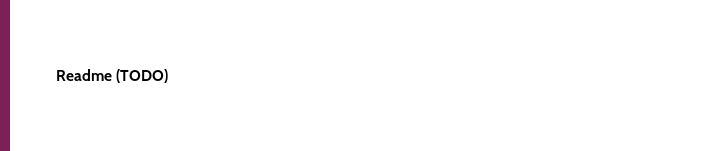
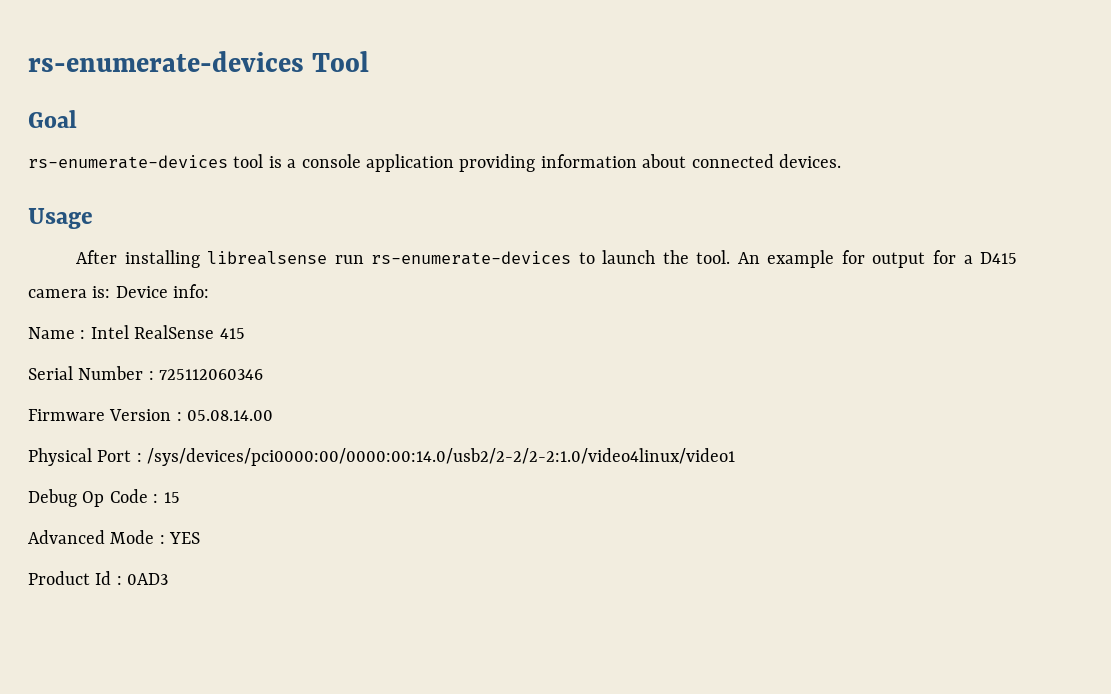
[56,69,169,83] Readme (TODO) -> [28,51,370,72] [28,110,77,128] [28,154,841,172] [28,208,93,229] [76,250,1017,268] [28,284,210,298] [28,325,245,339] [28,366,264,380] [28,409,274,421] [28,448,736,466] [28,489,180,507] [28,530,201,544] [28,571,169,585] rs-enumerate-devices Tool // Goal // rs-enumerate-devices tool is a console application providing information about connected devices. // Usage // After installing librealsense run rs-enumerate-devices to launch the tool. An example for output for a D415 camera is: Device info: // Name : Intel RealSense 415 // Serial Number : 725112060346 // Firmware Version : 05.08.14.00 // Physical Port : /sys/devices/pci0000:00/0000:00:14.0/usb2/2-2/2-2:1.0/video4linux/video1 // Debug Op Code : 15 // Advanced Mode : YES // Product Id : 0AD3

